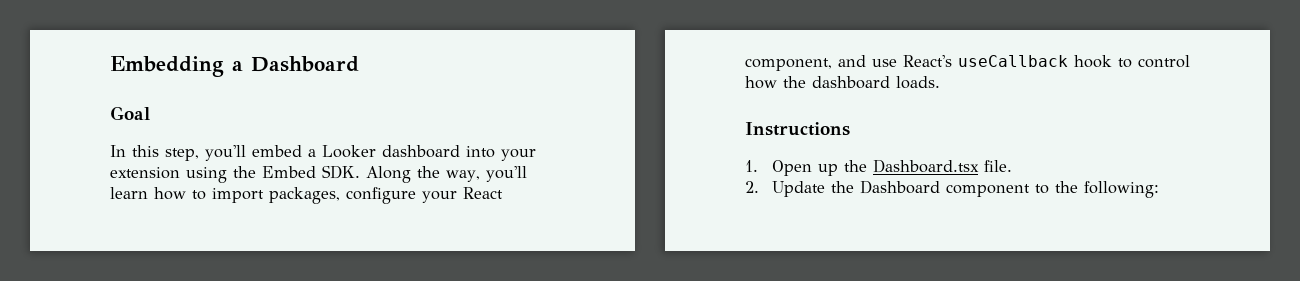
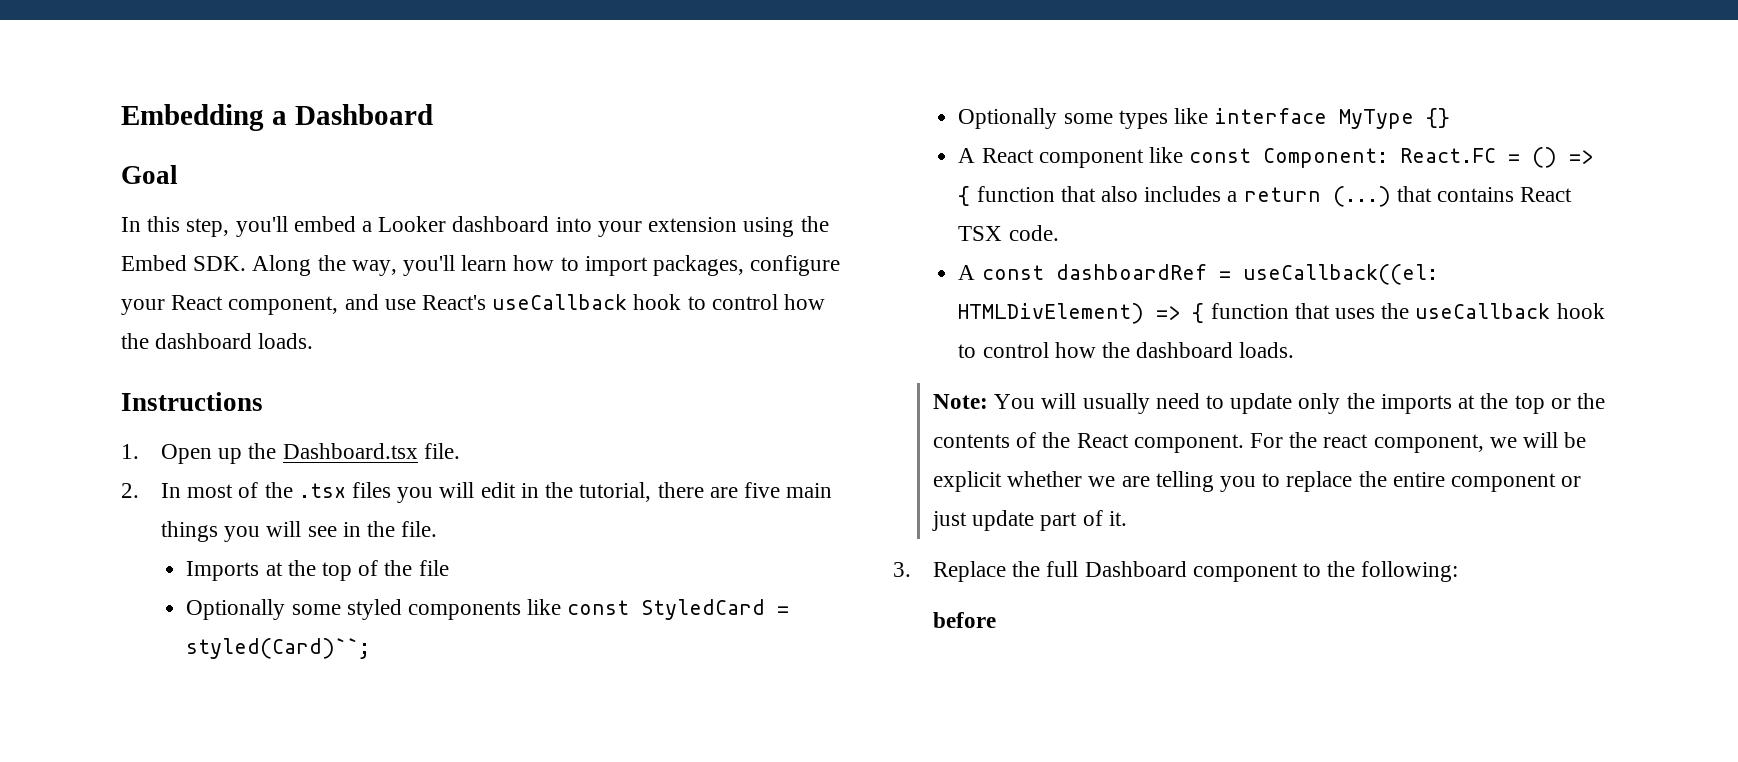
[771,181,854,197] Update the -> [160,482,833,503] [160,521,438,542] [186,560,449,581] [186,599,790,620] [186,638,371,659] [958,108,1451,129] [958,147,1594,168] [958,186,1573,207] [958,225,1059,241] [958,264,1438,285] [958,303,1605,324] [958,342,1295,358] [932,393,1605,414] [932,432,1587,453] [932,471,1582,492] [931,510,1127,531] [893,561,1079,582] In most of the .tsx files you will edit in the tutorial, there are five main things you will see in the file. // Imports at the top of the file // Optionally some styled components like const StyledCard = styled(Card)``; // Optionally some types like interface MyType {} // A React component like const Component: React.FC = () => { function that also includes a return (...) that contains React TSX code. // A const dashboardRef = useCallback((el: HTMLDivElement) => { function that uses the useCallback hook to control how the dashboard loads. // Note: You will usually need to update only the imports at the top or the contents of the React component. For the react component, we will be explicit whether we are telling you to replace the entire component or just update part of it. // 3. Replace the full
(1159, 189) none -> [932,612,996,628] // before

